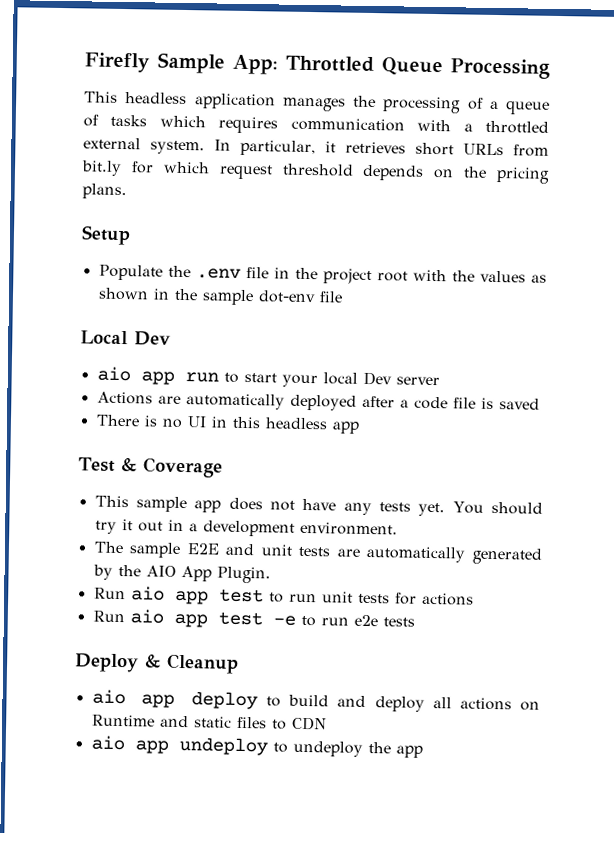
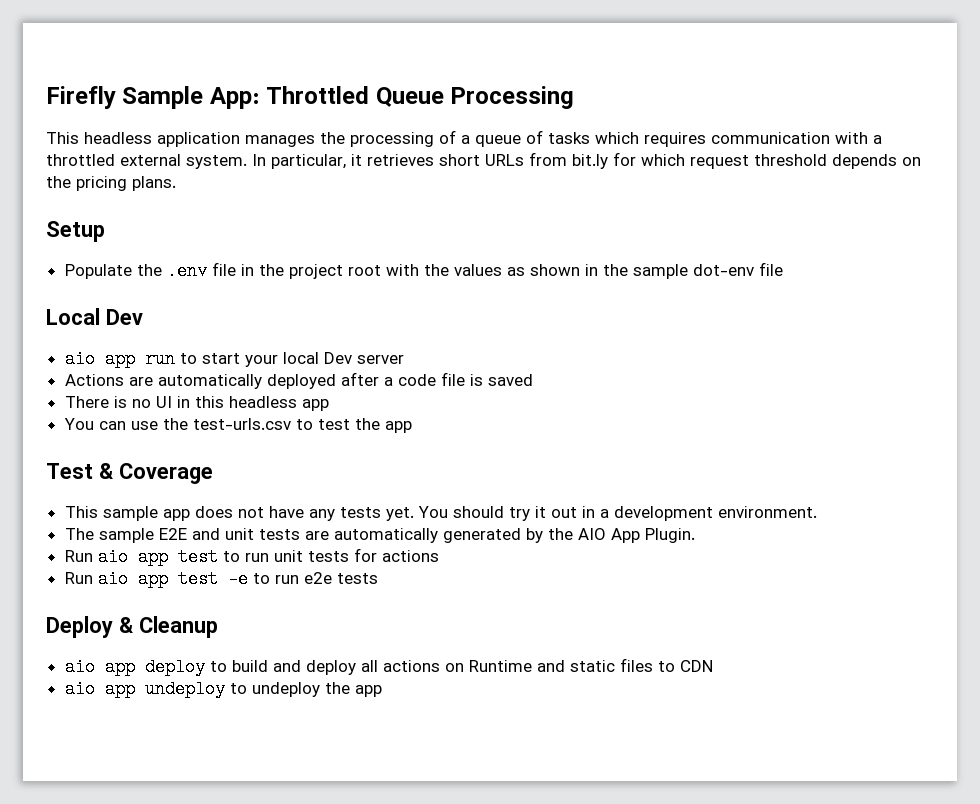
(360, 427) none -> [63,418,412,433] // You can use the test-urls.csv to test the app

